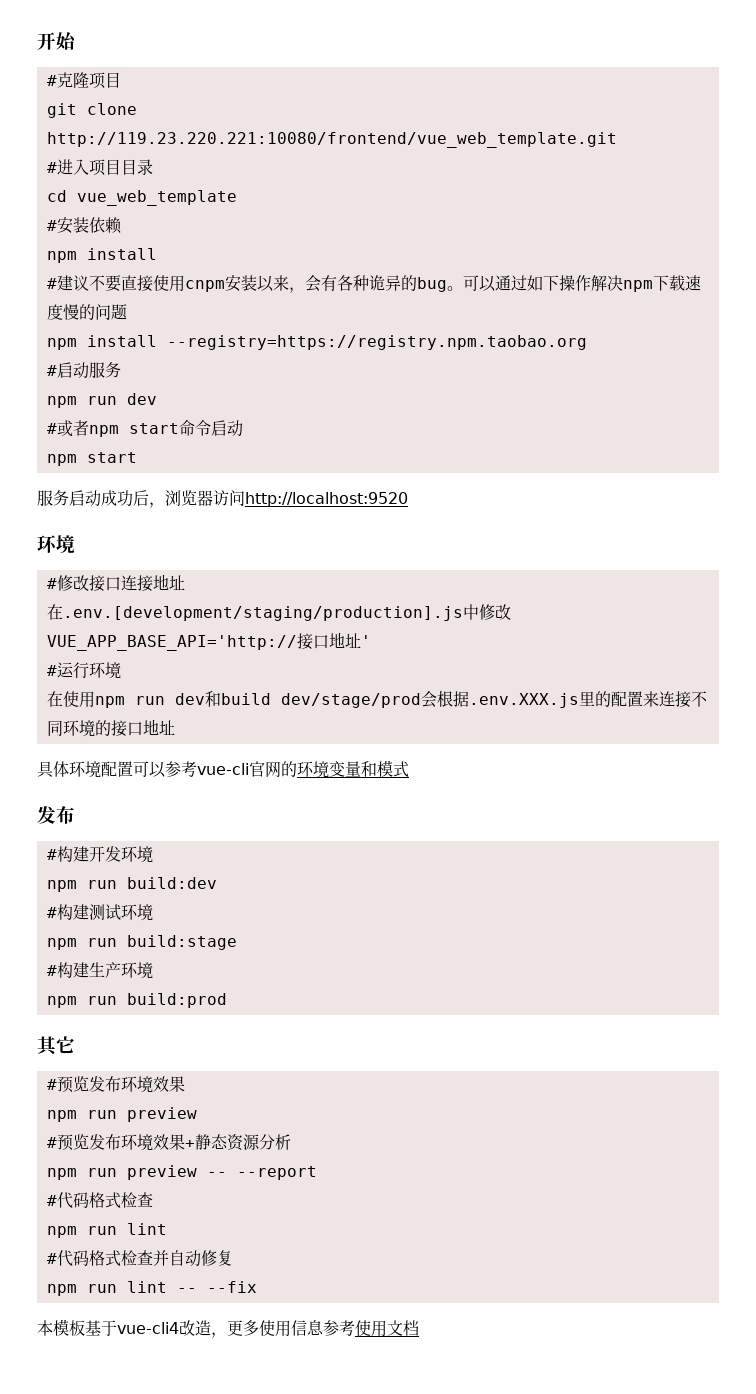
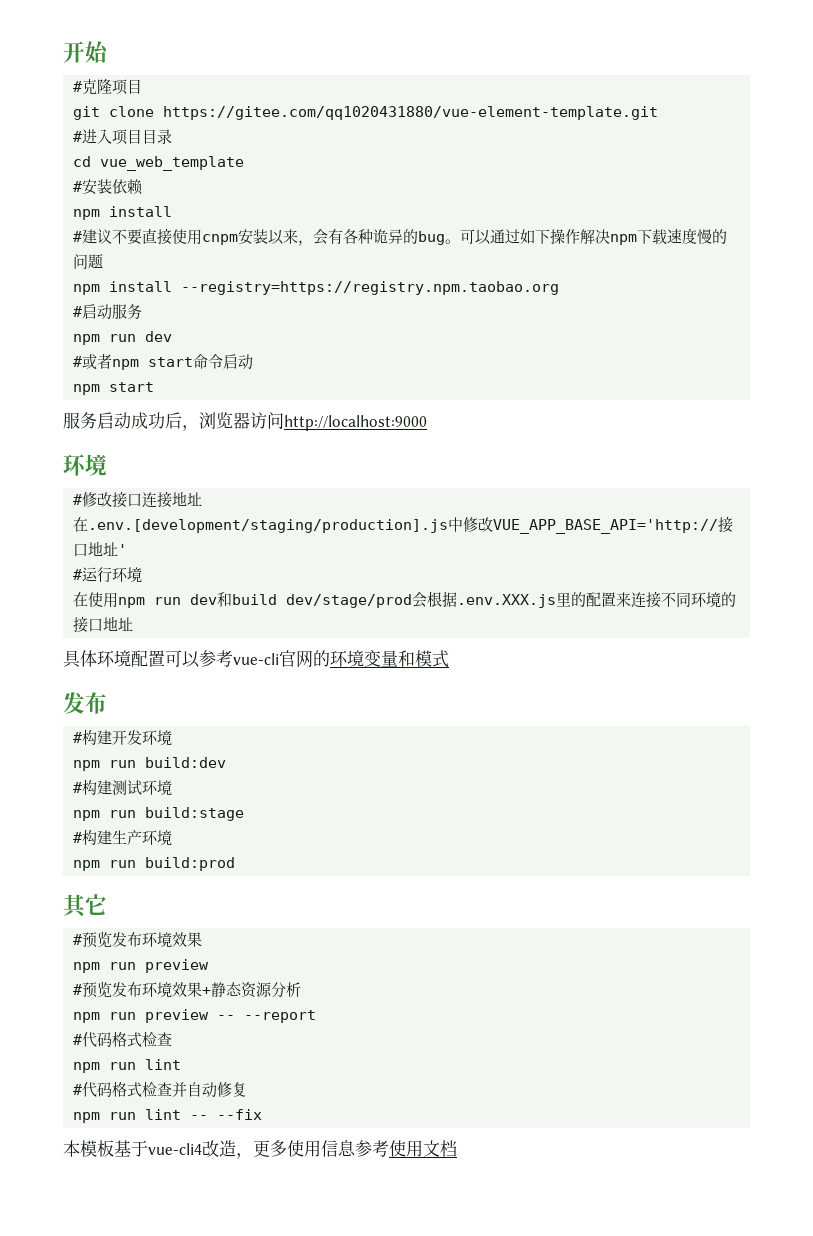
[46,132,617,148] http://119.23.220.221:10080/frontend/vue_web_template.git -> [163,106,659,120] https://gitee.com/qq1020431880/vue-element-template.git
[245,492,408,507] http://localhost:9520 -> [284,415,427,431] http://localhost:9000

